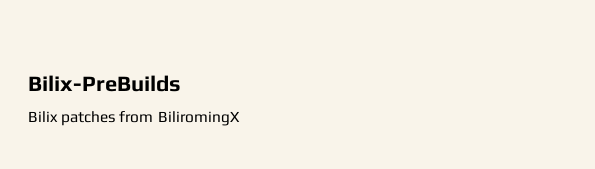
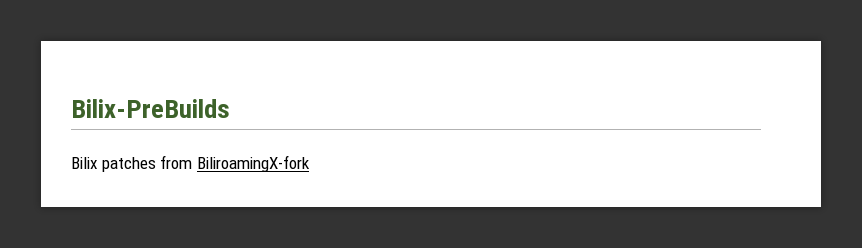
[157,111,240,126] BiliromingX -> [196,155,310,172] BiliroamingX-fork

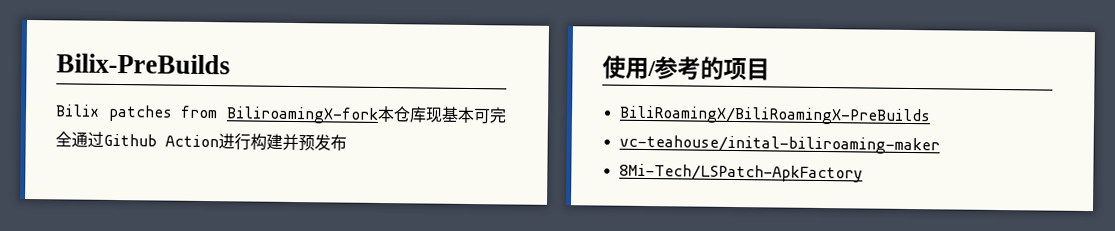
(310, 163) none -> [377,105,507,124] [55,131,347,152] [602,55,770,81] [618,105,931,126] [618,134,940,155] [618,163,863,183] 本仓库现基本可完全通过Github Action进行构建并预发布 // 使用/参考的项目 // BiliRoamingX/BiliRoamingX-PreBuilds // vc-teahouse/inital-biliroaming-maker // 8Mi-Tech/LSPatch-ApkFactory

